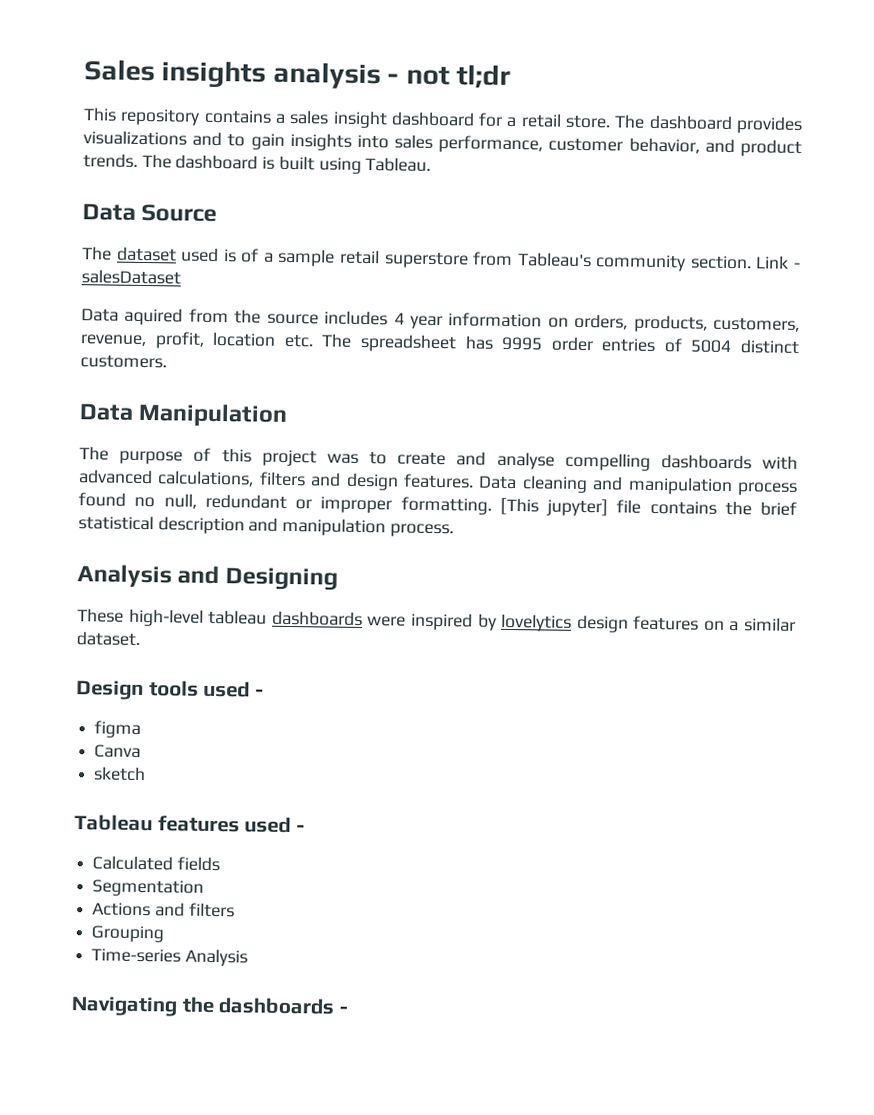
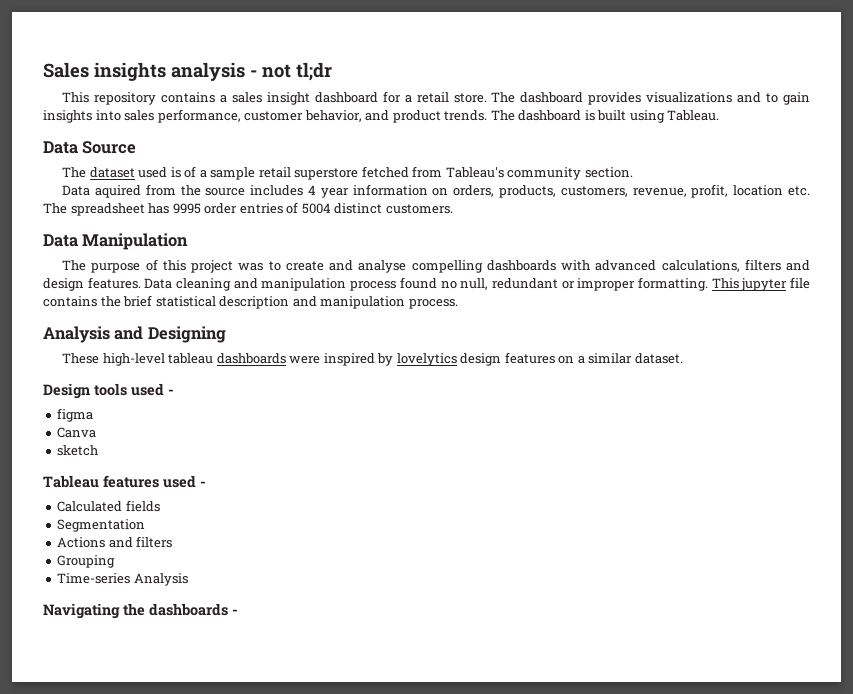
(469, 260) none -> [361,166,409,178] fetched
[755,255,801,269] [81,269,181,285] Link - salesDataset -> (633, 172) none
[499,497,608,517] [This jupyter] -> [711,278,788,291] This jupyter

